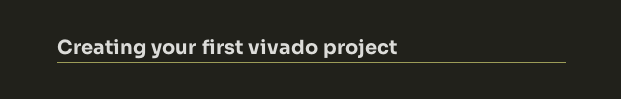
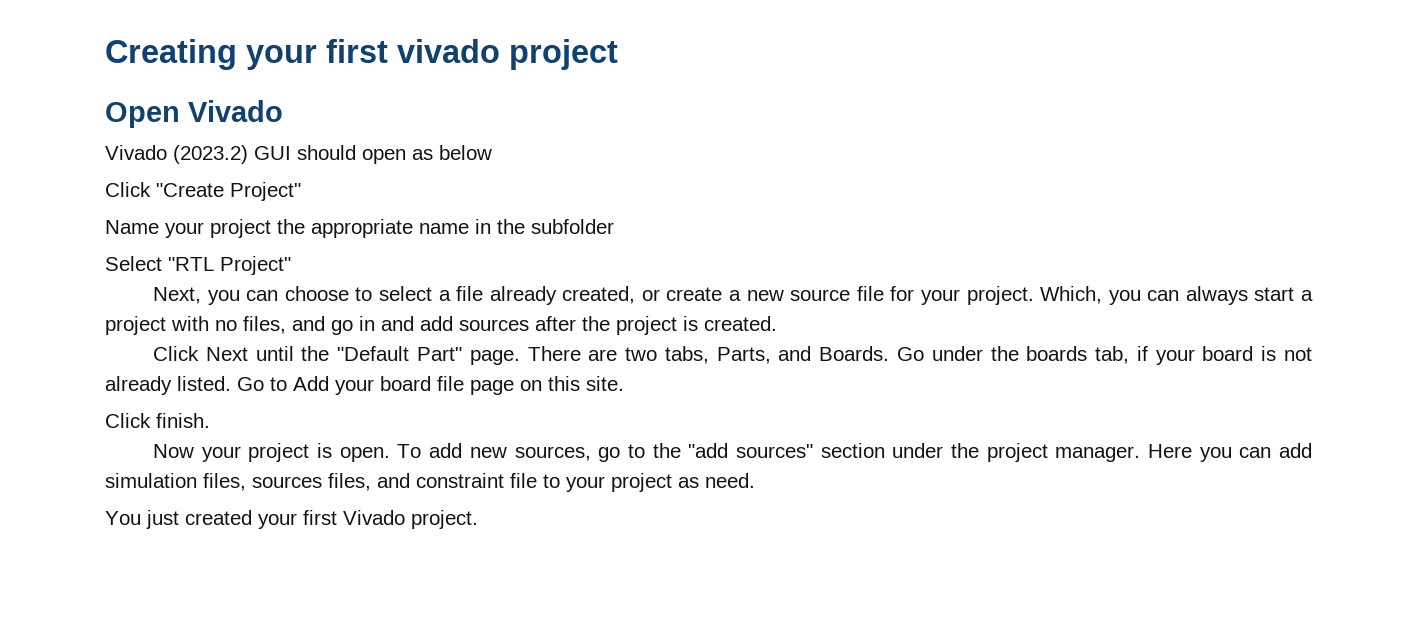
(398, 48) none -> [105,100,283,128] [105,145,492,164] [105,182,301,201] [105,219,614,238] [105,256,291,275] [153,286,1313,305] [105,316,777,335] [153,346,1312,365] [105,376,624,395] [105,413,210,428] [153,443,1313,462] [105,473,755,492] [105,510,478,529] // Open Vivado // Vivado (2023.2) GUI should open as below // Click "Create Project" // Name your project the appropriate name in the subfolder // Select "RTL Project" // Next, you can choose to select a file already created, or create a new source file for your project. Which, you can always start a project with no files, and go in and add sources after the project is created. // Click Next until the "Default Part" page. There are two tabs, Parts, and Boards. Go under the boards tab, if your board is not already listed. Go to Add your board file page on this site. // Click finish. // Now your project is open. To add new sources, go to the "add sources" section under the project manager. Here you can add simulation files, sources files, and constraint file to your project as need. // You just created your first Vivado project.

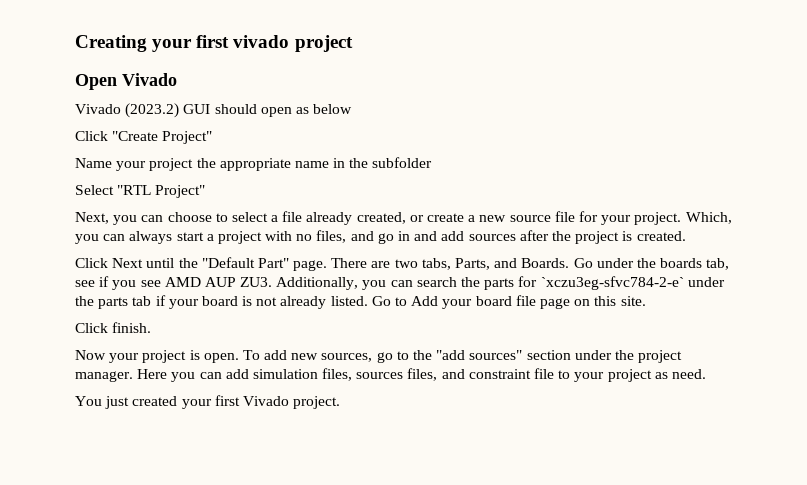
(1130, 355) none -> [75,276,725,290] [75,296,152,309] see if you see AMD AUP ZU3. Additionally, you can search the parts for `xczu3eg-sfvc784-2-e` under the parts tab

